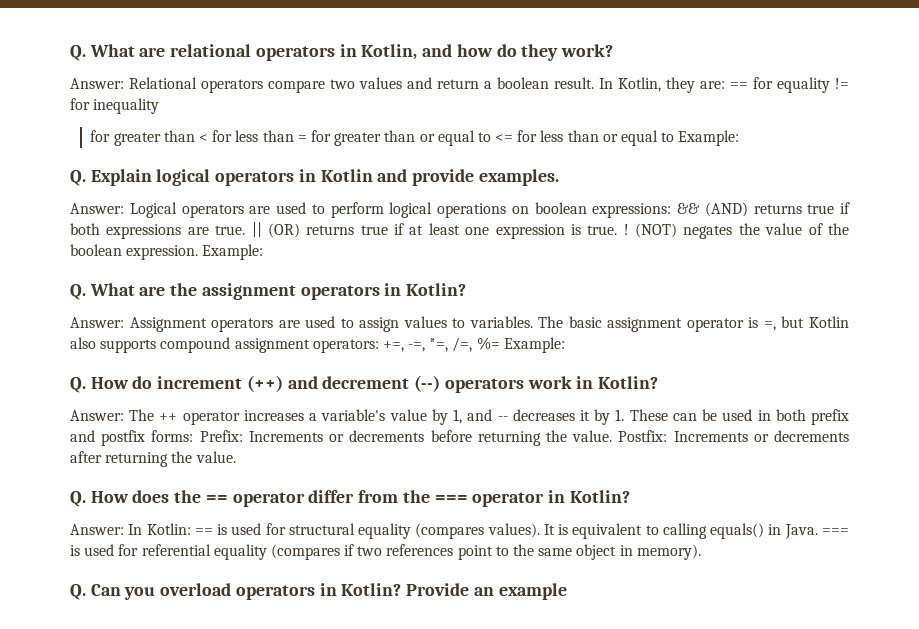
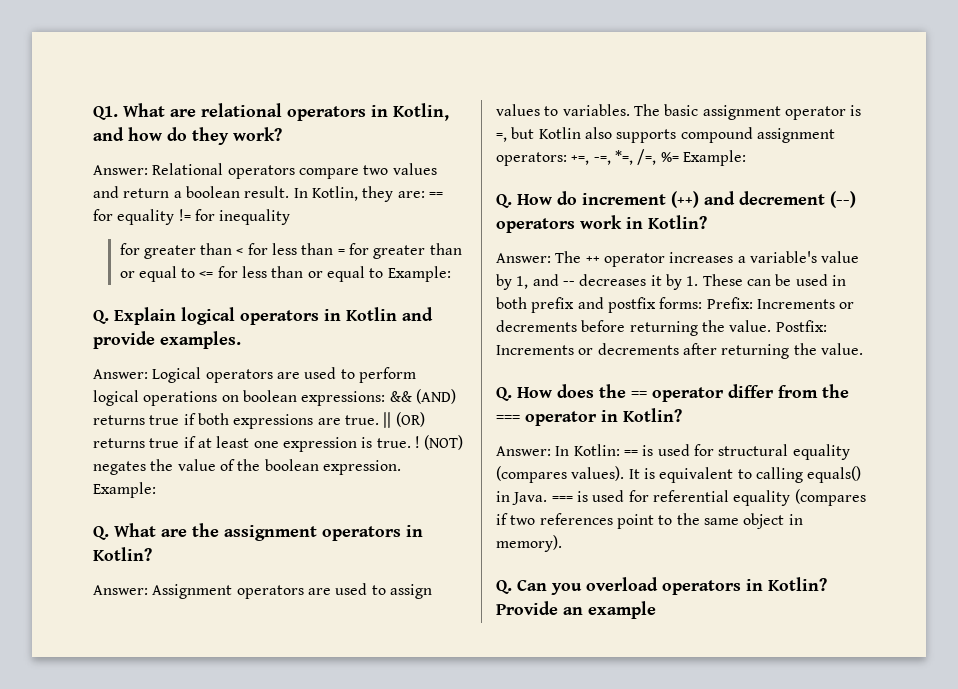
[70,45,86,61] Q. -> [93,106,118,120] Q1.

